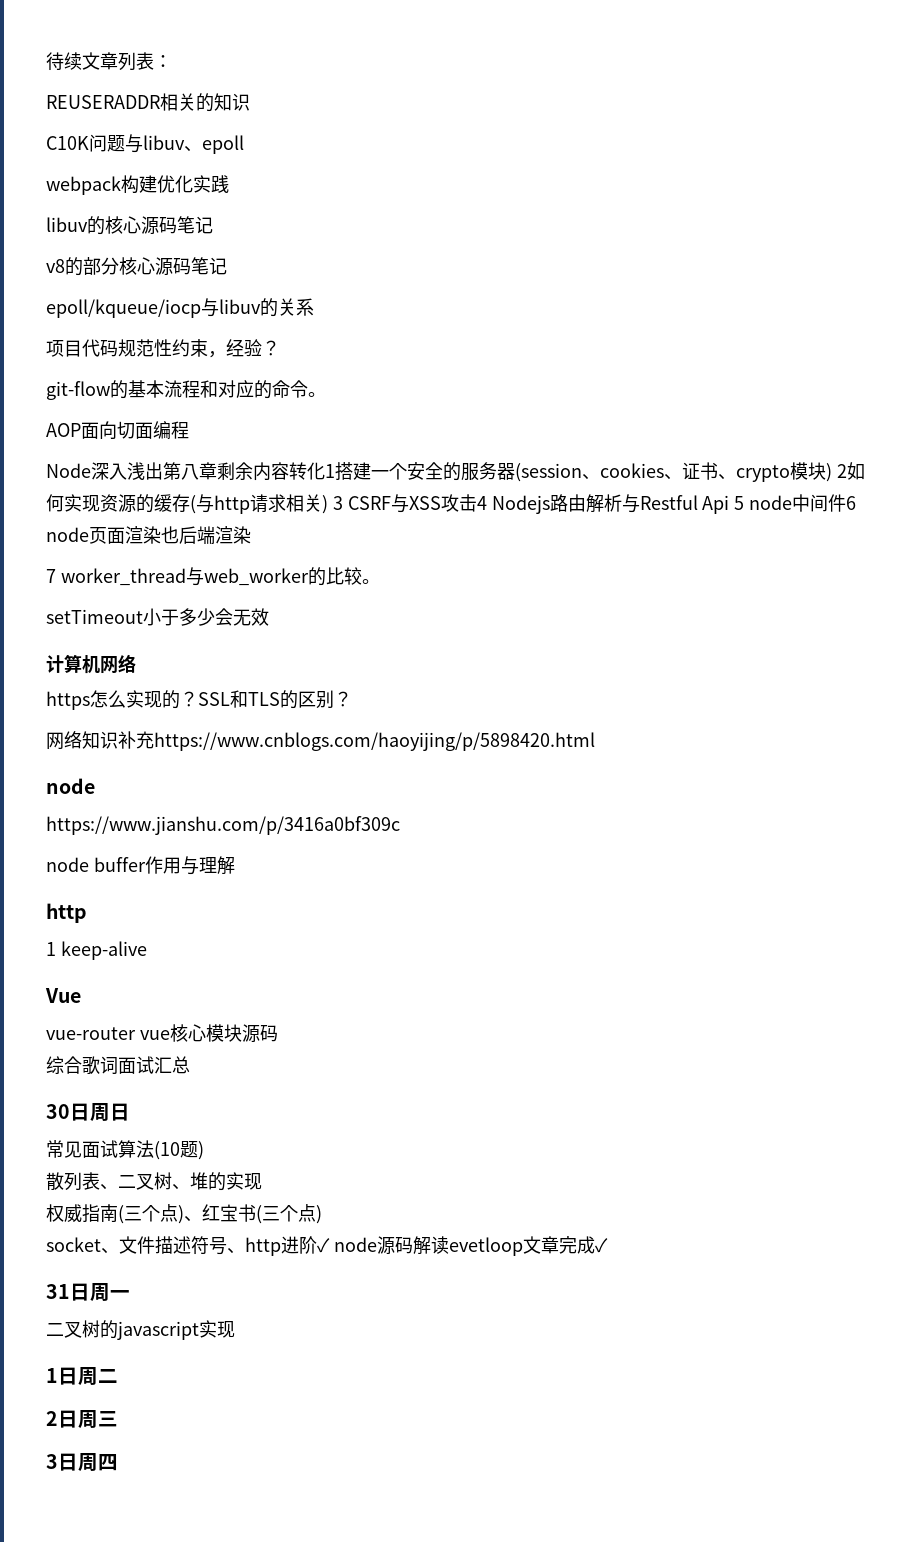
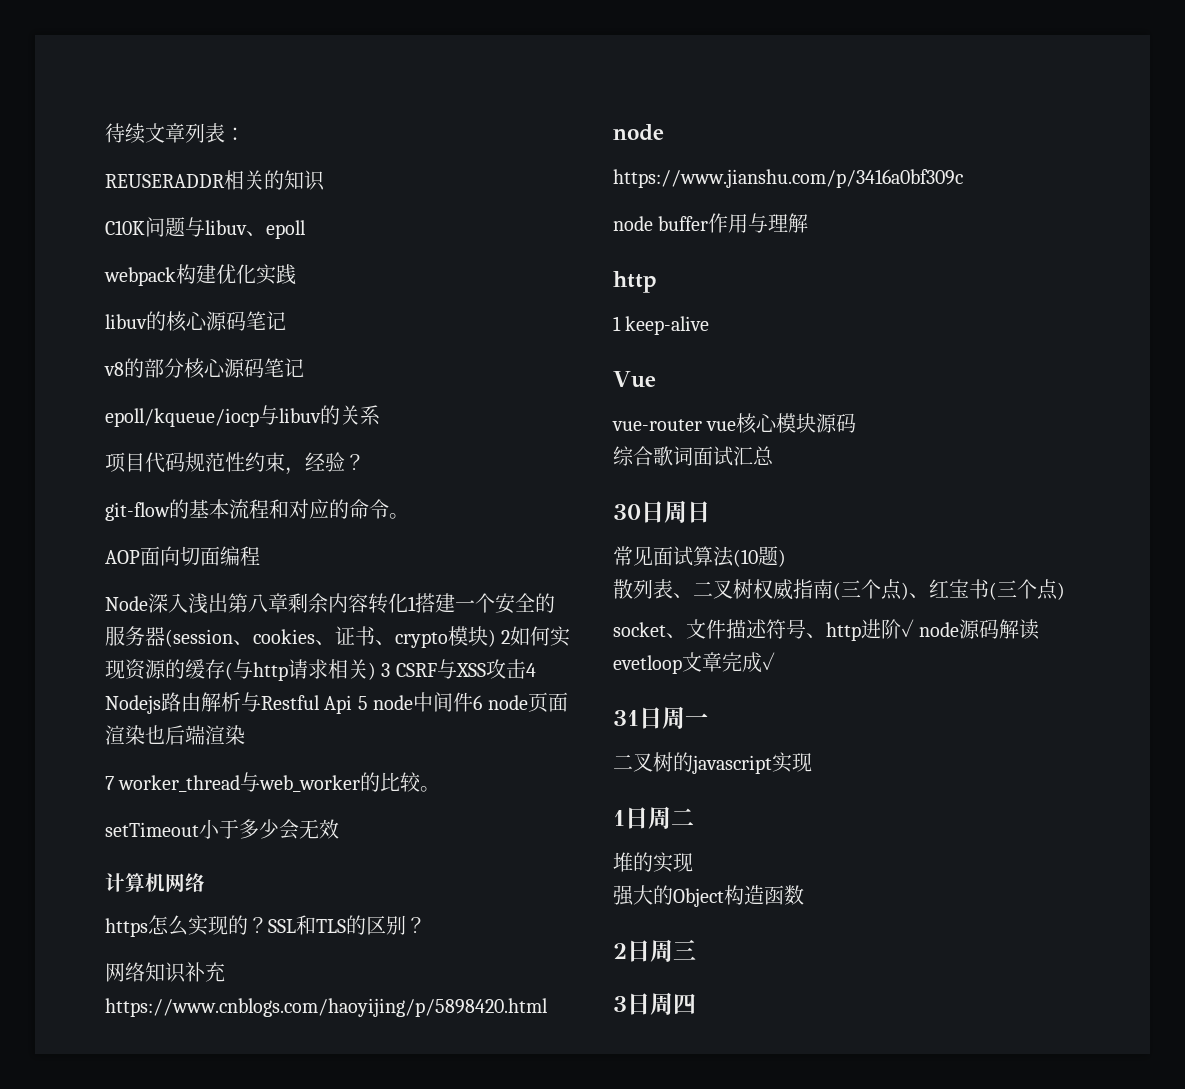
[172,1172,262,1191] 、堆的实现 // -> (753, 589) none
(118, 1376) none -> [613,852,693,873] [613,885,804,907] // 堆的实现 // 强大的Object构造函数

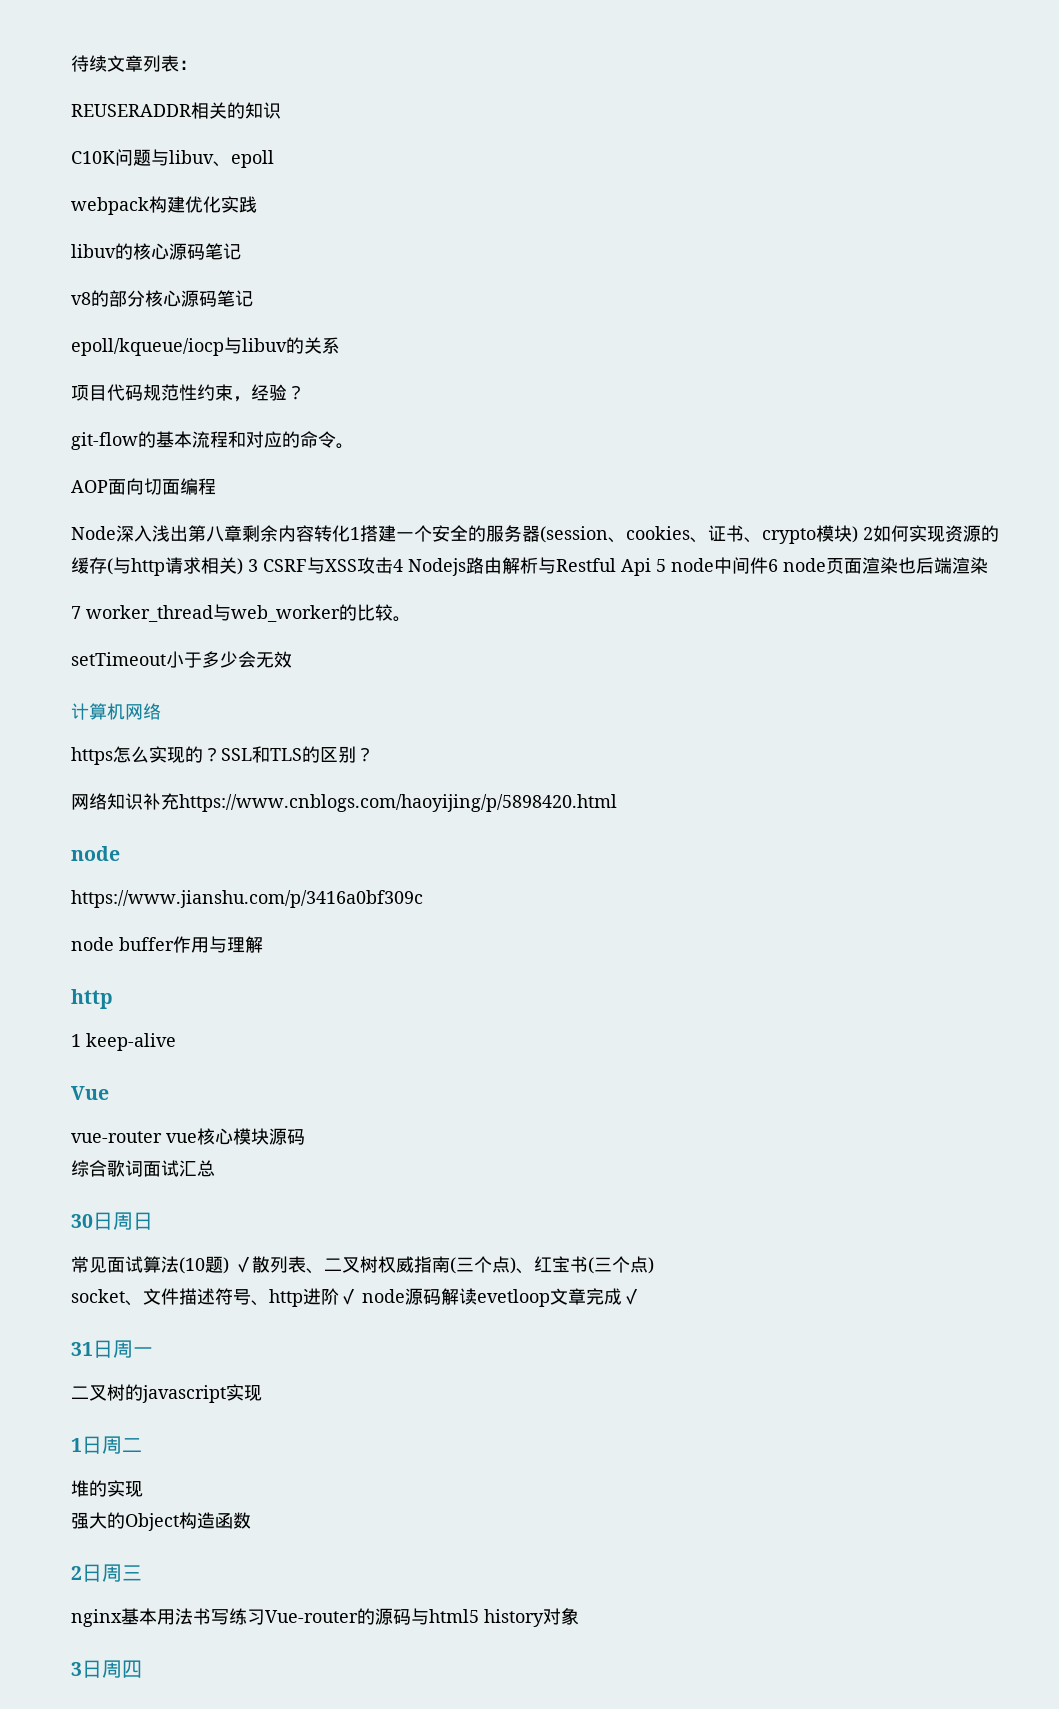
(786, 558) // -> [234,1256,252,1273] ✓
(696, 949) none -> [71,1608,579,1627] // nginx基本用法书写练习Vue-router的源码与html5 history对象

